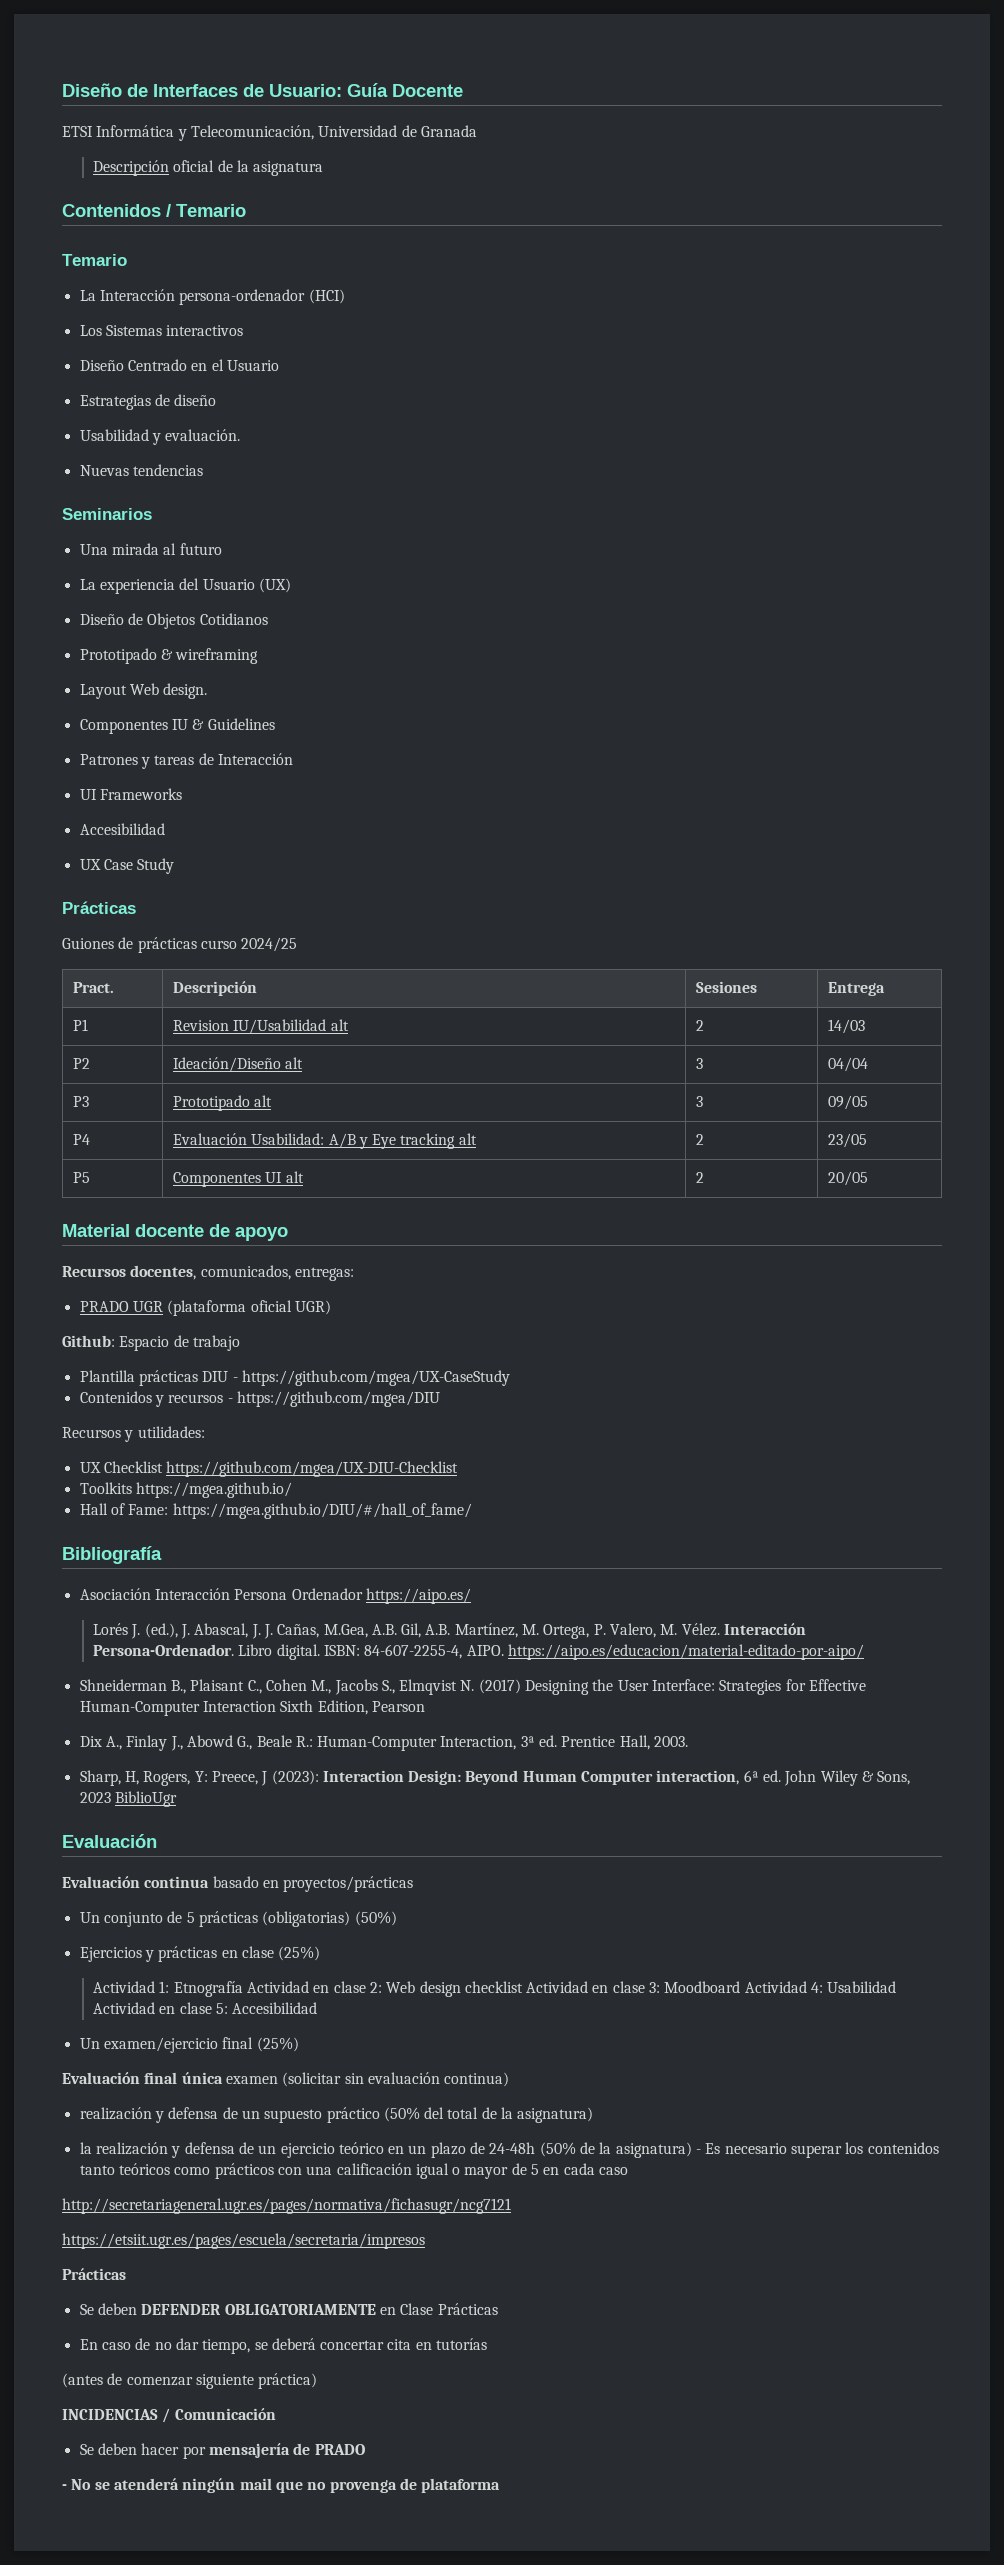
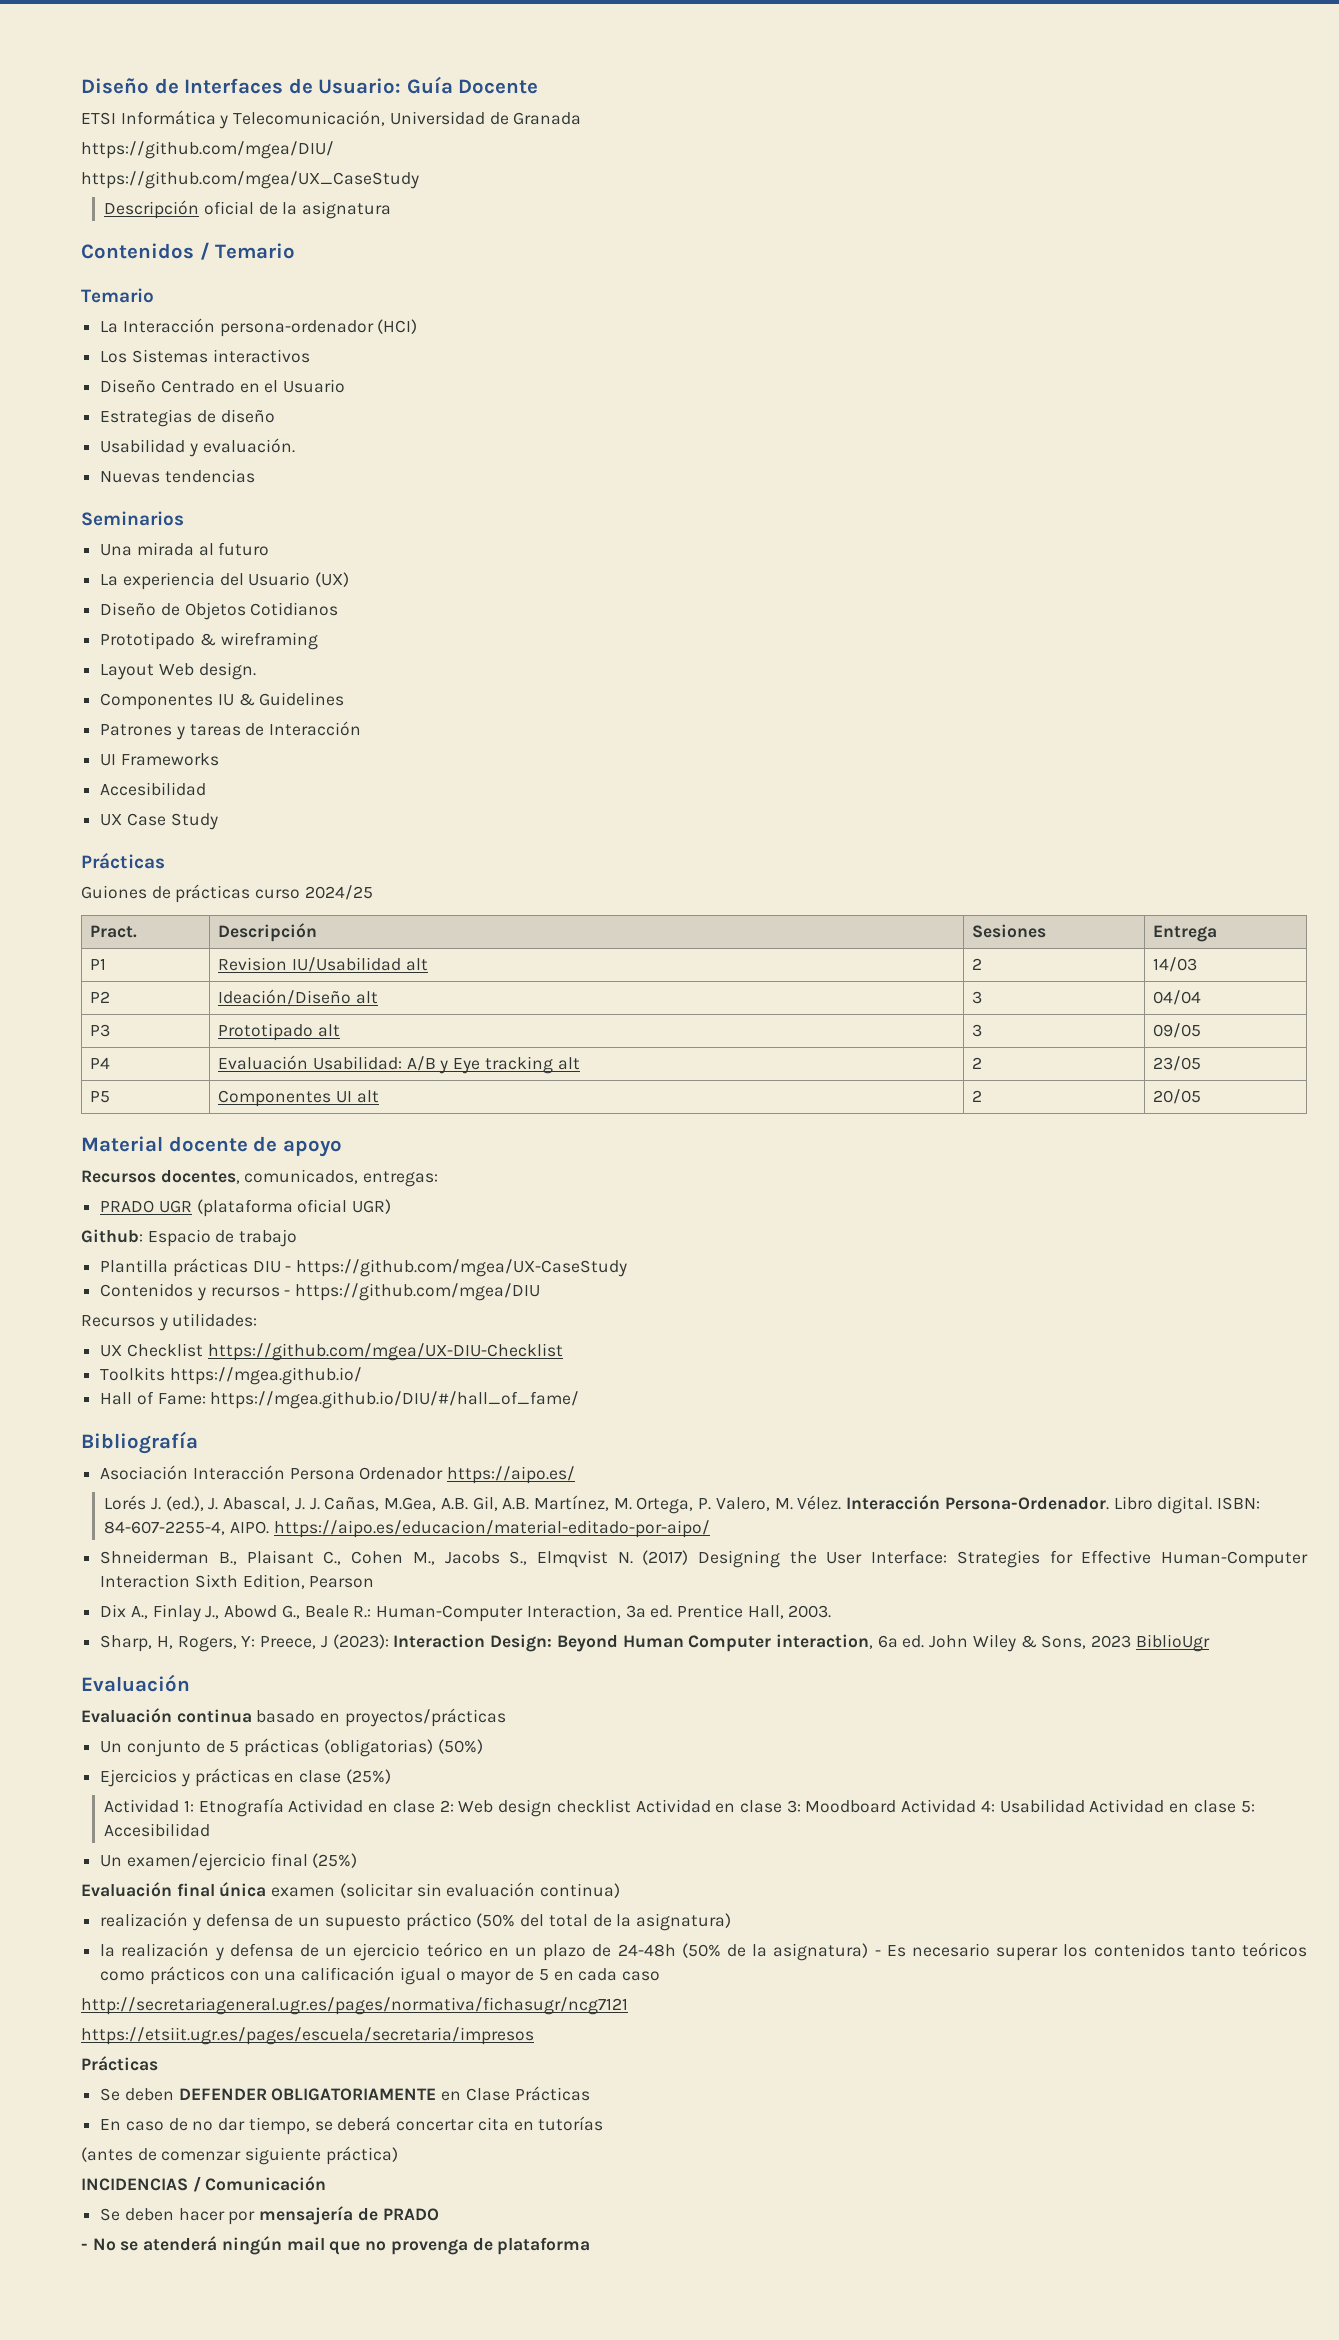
(477, 131) none -> [81,141,334,159] [81,171,419,189] // https://github.com/mgea/DIU/ // https://github.com/mgea/UX_CaseStudy

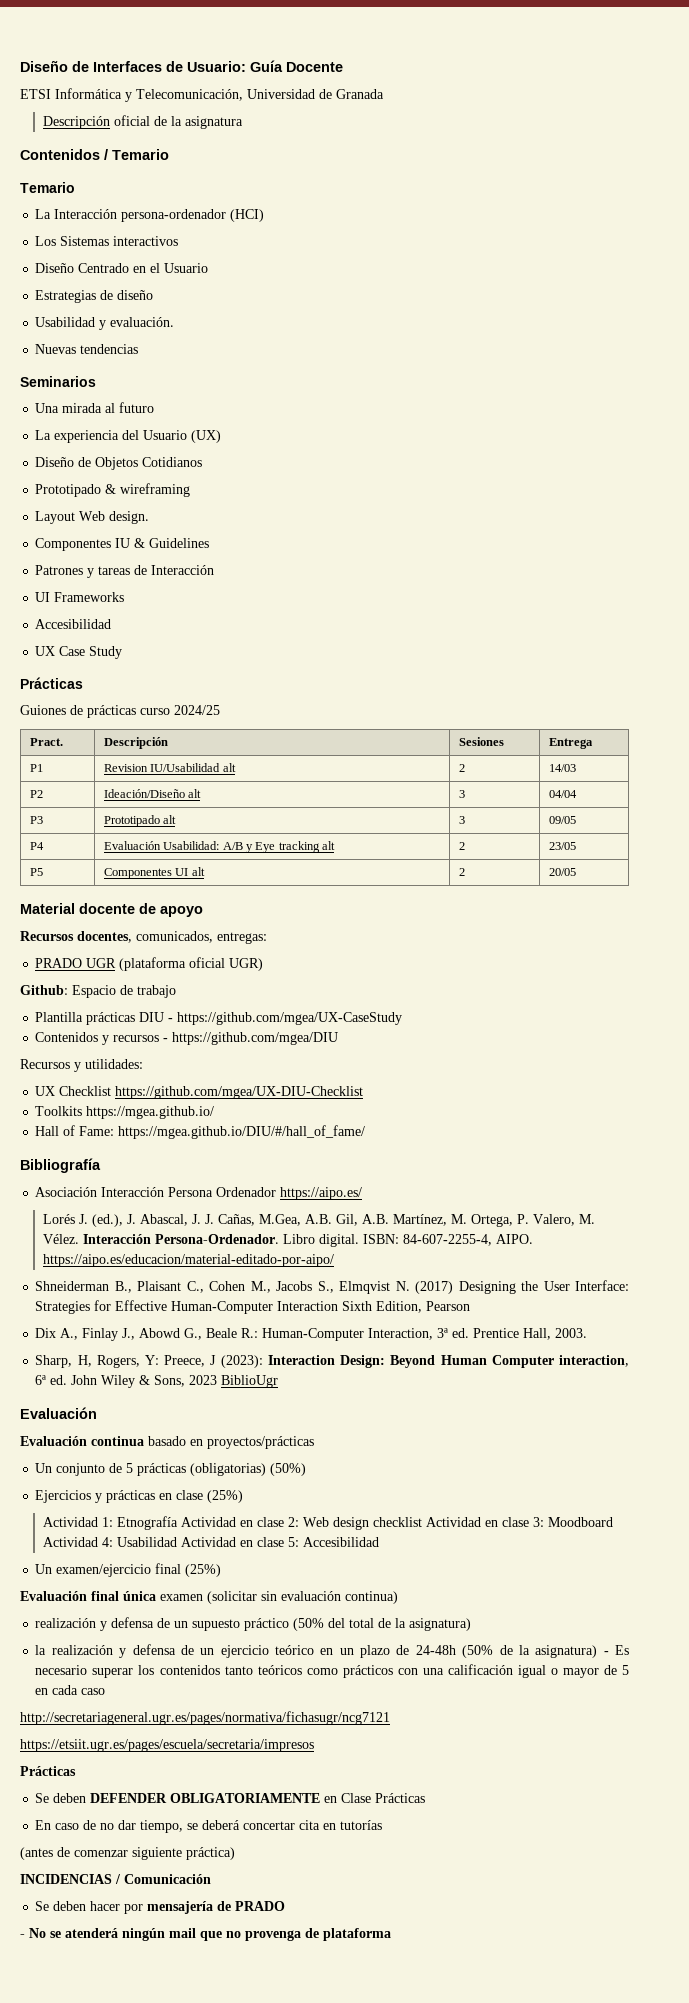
[81,141,334,159] [81,171,419,189] // https://github.com/mgea/DIU/ // https://github.com/mgea/UX_CaseStudy -> (384, 94) none

